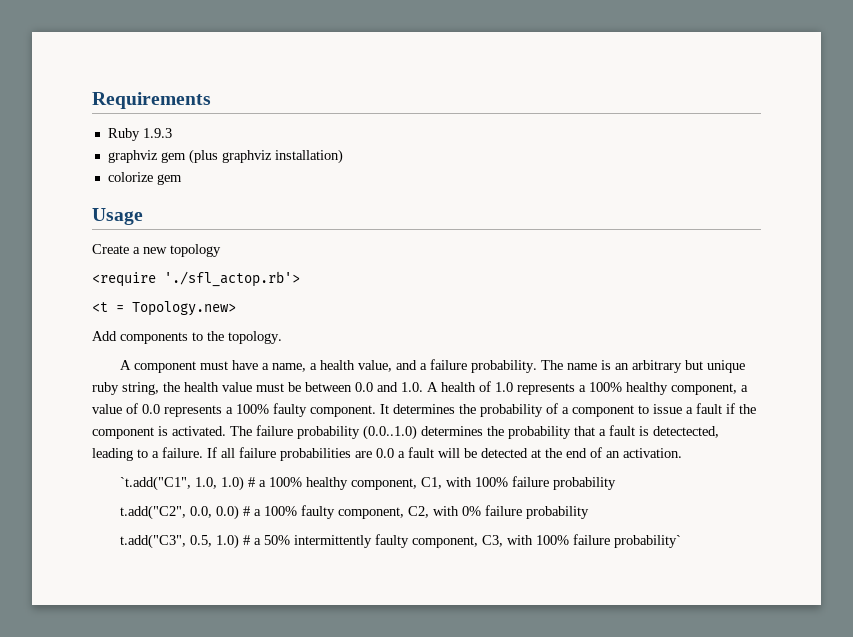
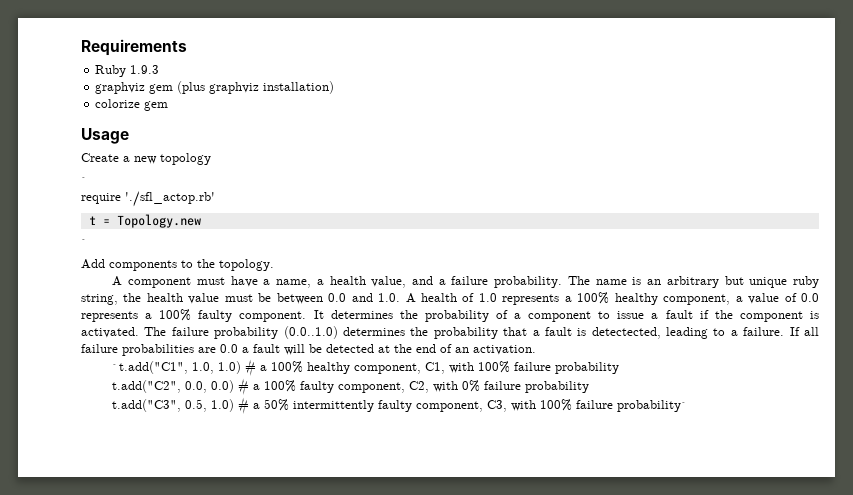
[92,271,300,287] [92,301,236,316] <require './sfl_actop.rb'> // <t = Topology.new> -> [81,177,88,184] [81,191,215,207] [88,214,201,228] [81,239,88,246] ` // require './sfl_actop.rb' // t = Topology.new // `

